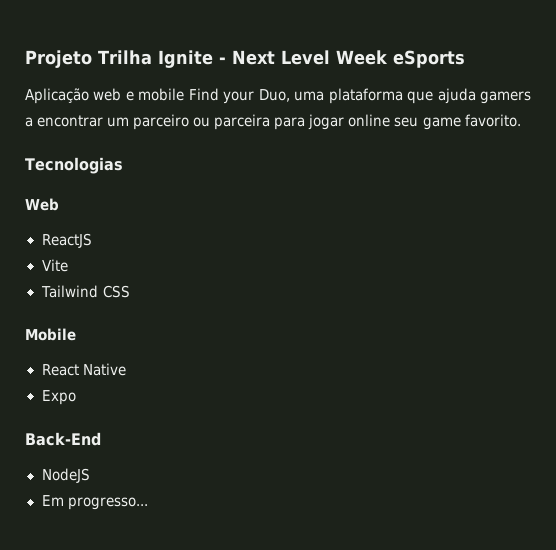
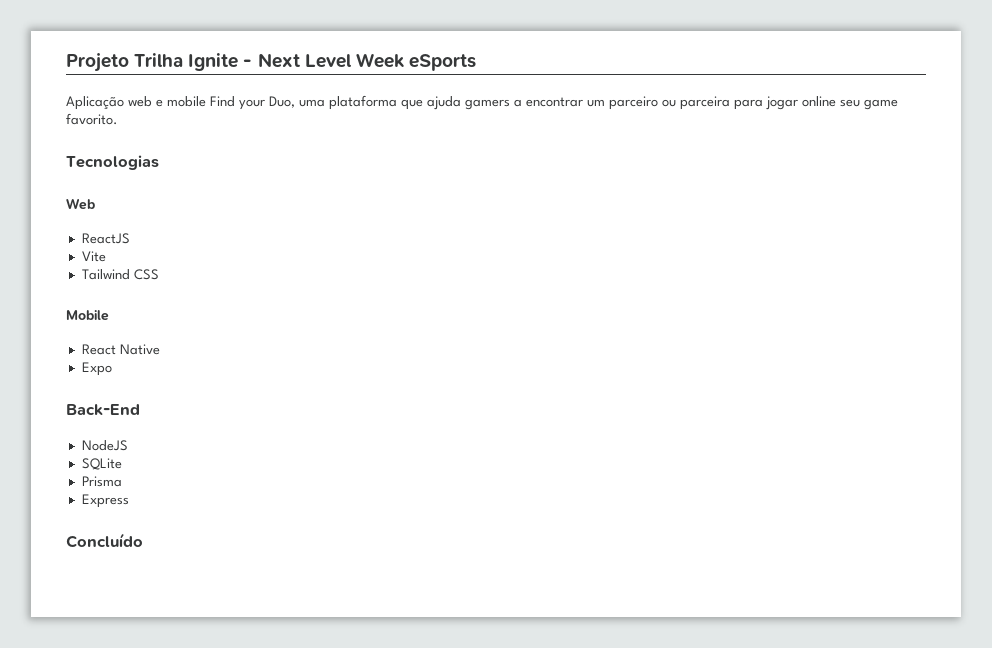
[41,495,148,510] Em progresso... -> [81,458,122,470] [81,476,122,487] [81,494,129,508] [66,533,143,548] SQLite // Prisma // Express // Concluído

